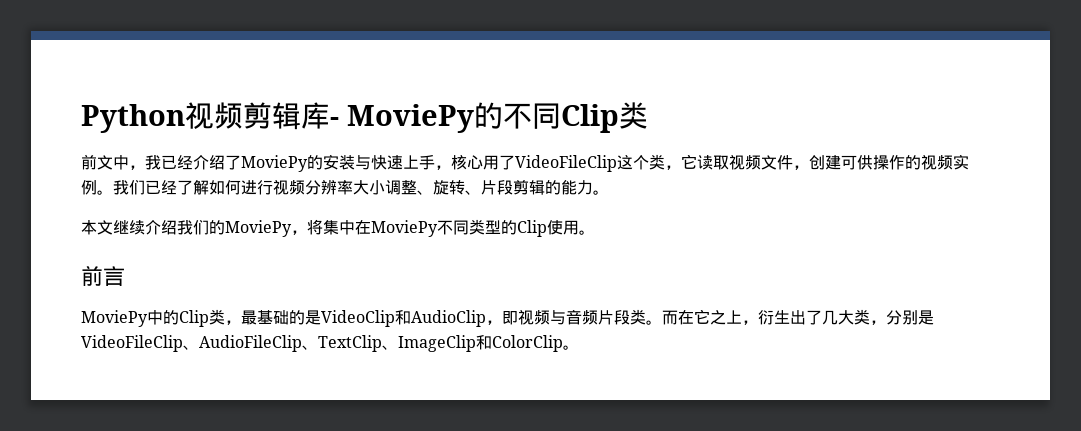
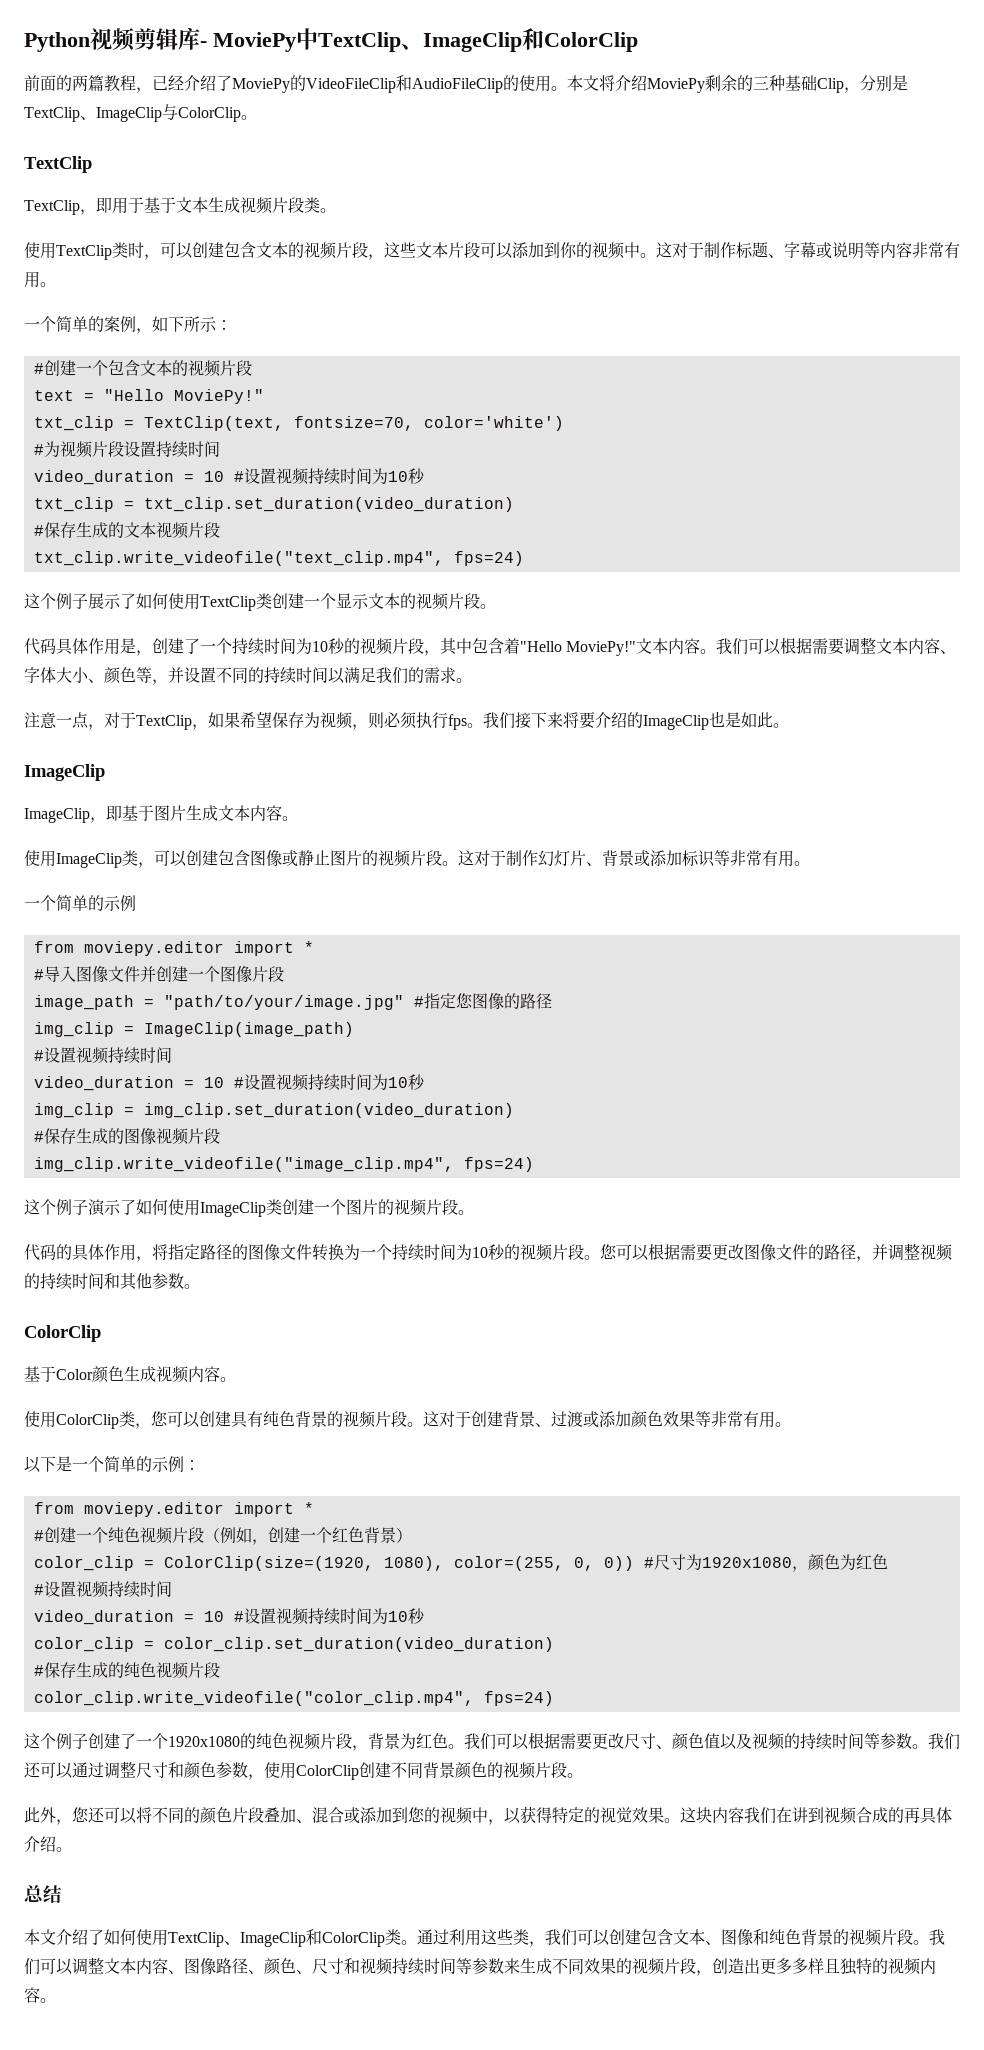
[474,102,648,133] [81,154,969,172] [81,179,609,195] [81,219,595,237] [81,265,125,286] [81,309,934,327] [81,335,563,352] 的不同Clip类 // 前文中，我已经介绍了MoviePy的安装与快速上手，核心用了VideoFileClip这个类，它读取视频文件，创建可供操作的视频实例。我们已经了解如何进行视频分辨率大小调整、旋转、片段剪辑的能力。 // 本文继续介绍我们的MoviePy，将集中在MoviePy不同类型的Clip使用。 // 前言 // MoviePy中的Clip类，最基础的是VideoClip和AudioClip，即视频与音频片段类。而在它之上，衍生出了几大类，分别是VideoFileClip、AudioFileClip、TextClip、ImageClip和ColorClip -> [296,28,638,52] [24,75,908,93] [24,104,257,122] [24,156,92,173] [24,197,336,215] [24,242,960,260] [24,271,56,288] [24,316,232,334] [33,360,252,377] [33,389,264,404] [33,416,564,431] [33,441,220,458] [33,468,425,485] [33,497,514,512] [33,522,220,539] [33,551,524,566] [24,593,496,611] [24,637,957,656] [24,667,472,685] [24,711,789,730] [24,764,105,781] [24,805,298,823] [24,850,810,868] [24,895,136,911] [33,941,314,956] [33,966,284,983] [33,993,552,1010] [33,1022,354,1037] [33,1047,172,1064] [33,1074,425,1091] [33,1103,514,1118] [33,1128,220,1145] [33,1157,534,1172] [24,1199,474,1217] [24,1243,953,1262] [24,1273,200,1290] [24,1325,101,1342] [24,1366,236,1383] [24,1411,791,1429] [24,1456,200,1473] [33,1502,314,1517] [33,1527,412,1545] [33,1554,888,1572] [33,1581,172,1598] [33,1608,425,1625] [33,1637,554,1652] [33,1662,220,1679] [33,1691,554,1706] [24,1732,960,1751] [24,1761,583,1780] [24,1806,952,1825] [24,1836,72,1852] [24,1885,62,1904] [24,1929,945,1947] [24,1957,936,1976] [24,1987,40,2003] 中TextClip、ImageClip和ColorClip // 前面的两篇教程，已经介绍了MoviePy的VideoFileClip和AudioFileClip的使用。本文将介绍MoviePy剩余的三种基础Clip，分别是TextClip、ImageClip与ColorClip。 // TextClip // TextClip，即用于基于文本生成视频片段类。 // 使用TextClip类时，可以创建包含文本的视频片段，这些文本片段可以添加到你的视频中。这对于制作标题、字幕或说明等内容非常有用。 // 一个简单的案例，如下所示： // #创建一个包含文本的视频片段 // text = "Hello MoviePy!" // txt_clip = TextClip(text, fontsize=70, color='white') // #为视频片段设置持续时间 // video_duration = 10 #设置视频持续时间为10秒 // txt_clip = txt_clip.set_duration(video_duration) // #保存生成的文本视频片段 // txt_clip.write_videofile("text_clip.mp4", fps=24) // 这个例子展示了如何使用TextClip类创建一个显示文本的视频片段。 // 代码具体作用是，创建了一个持续时间为10秒的视频片段，其中包含着"Hello MoviePy!"文本内容。我们可以根据需要调整文本内容、字体大小、颜色等，并设置不同的持续时间以满足我们的需求。 // 注意一点，对于TextClip，如果希望保存为视频，则必须执行fps。我们接下来将要介绍的ImageClip也是如此。 // ImageClip // ImageClip，即基于图片生成文本内容。 // 使用ImageClip类，可以创建包含图像或静止图片的视频片段。这对于制作幻灯片、背景或添加标识等非常有用。 // 一个简单的示例 // from moviepy.editor import * // #导入图像文件并创建一个图像片段 // image_path = "path/to/your/image.jpg" #指定您图像的路径 // img_clip = ImageClip(image_path) // #设置视频持续时间 // video_duration = 10 #设置视频持续时间为10秒 // img_clip = img_clip.set_duration(video_duration) // #保存生成的图像视频片段 // img_clip.write_videofile("image_clip.mp4", fps=24) // 这个例子演示了如何使用ImageClip类创建一个图片的视频片段。 // 代码的具体作用，将指定路径的图像文件转换为一个持续时间为10秒的视频片段。您可以根据需要更改图像文件的路径，并调整视频的持续时间和其他参数。 // ColorClip // 基于Color颜色生成视频内容。 // 使用ColorClip类，您可以创建具有纯色背景的视频片段。这对于创建背景、过渡或添加颜色效果等非常有用。 // 以下是一个简单的示例： // from moviepy.editor import * // #创建一个纯色视频片段（例如，创建一个红色背景） // color_clip = ColorClip(size=(1920, 1080), color=(255, 0, 0)) #尺寸为1920x1080，颜色为红色 // #设置视频持续时间 // video_duration = 10 #设置视频持续时间为10秒 // color_clip = color_clip.set_duration(video_duration) // #保存生成的纯色视频片段 // color_clip.write_videofile("color_clip.mp4", fps=24) // 这个例子创建了一个1920x1080的纯色视频片段，背景为红色。我们可以根据需要更改尺寸、颜色值以及视频的持续时间等参数。我们还可以通过调整尺寸和颜色参数，使用ColorClip创建不同背景颜色的视频片段。 // 此外，您还可以将不同的颜色片段叠加、混合或添加到您的视频中，以获得特定的视觉效果。这块内容我们在讲到视频合成的再具体介绍。 // 总结 // 本文介绍了如何使用TextClip、ImageClip和ColorClip类。通过利用这些类，我们可以创建包含文本、图像和纯色背景的视频片段。我们可以调整文本内容、图像路径、颜色、尺寸和视频持续时间等参数来生成不同效果的视频片段，创造出更多多样且独特的视频内容

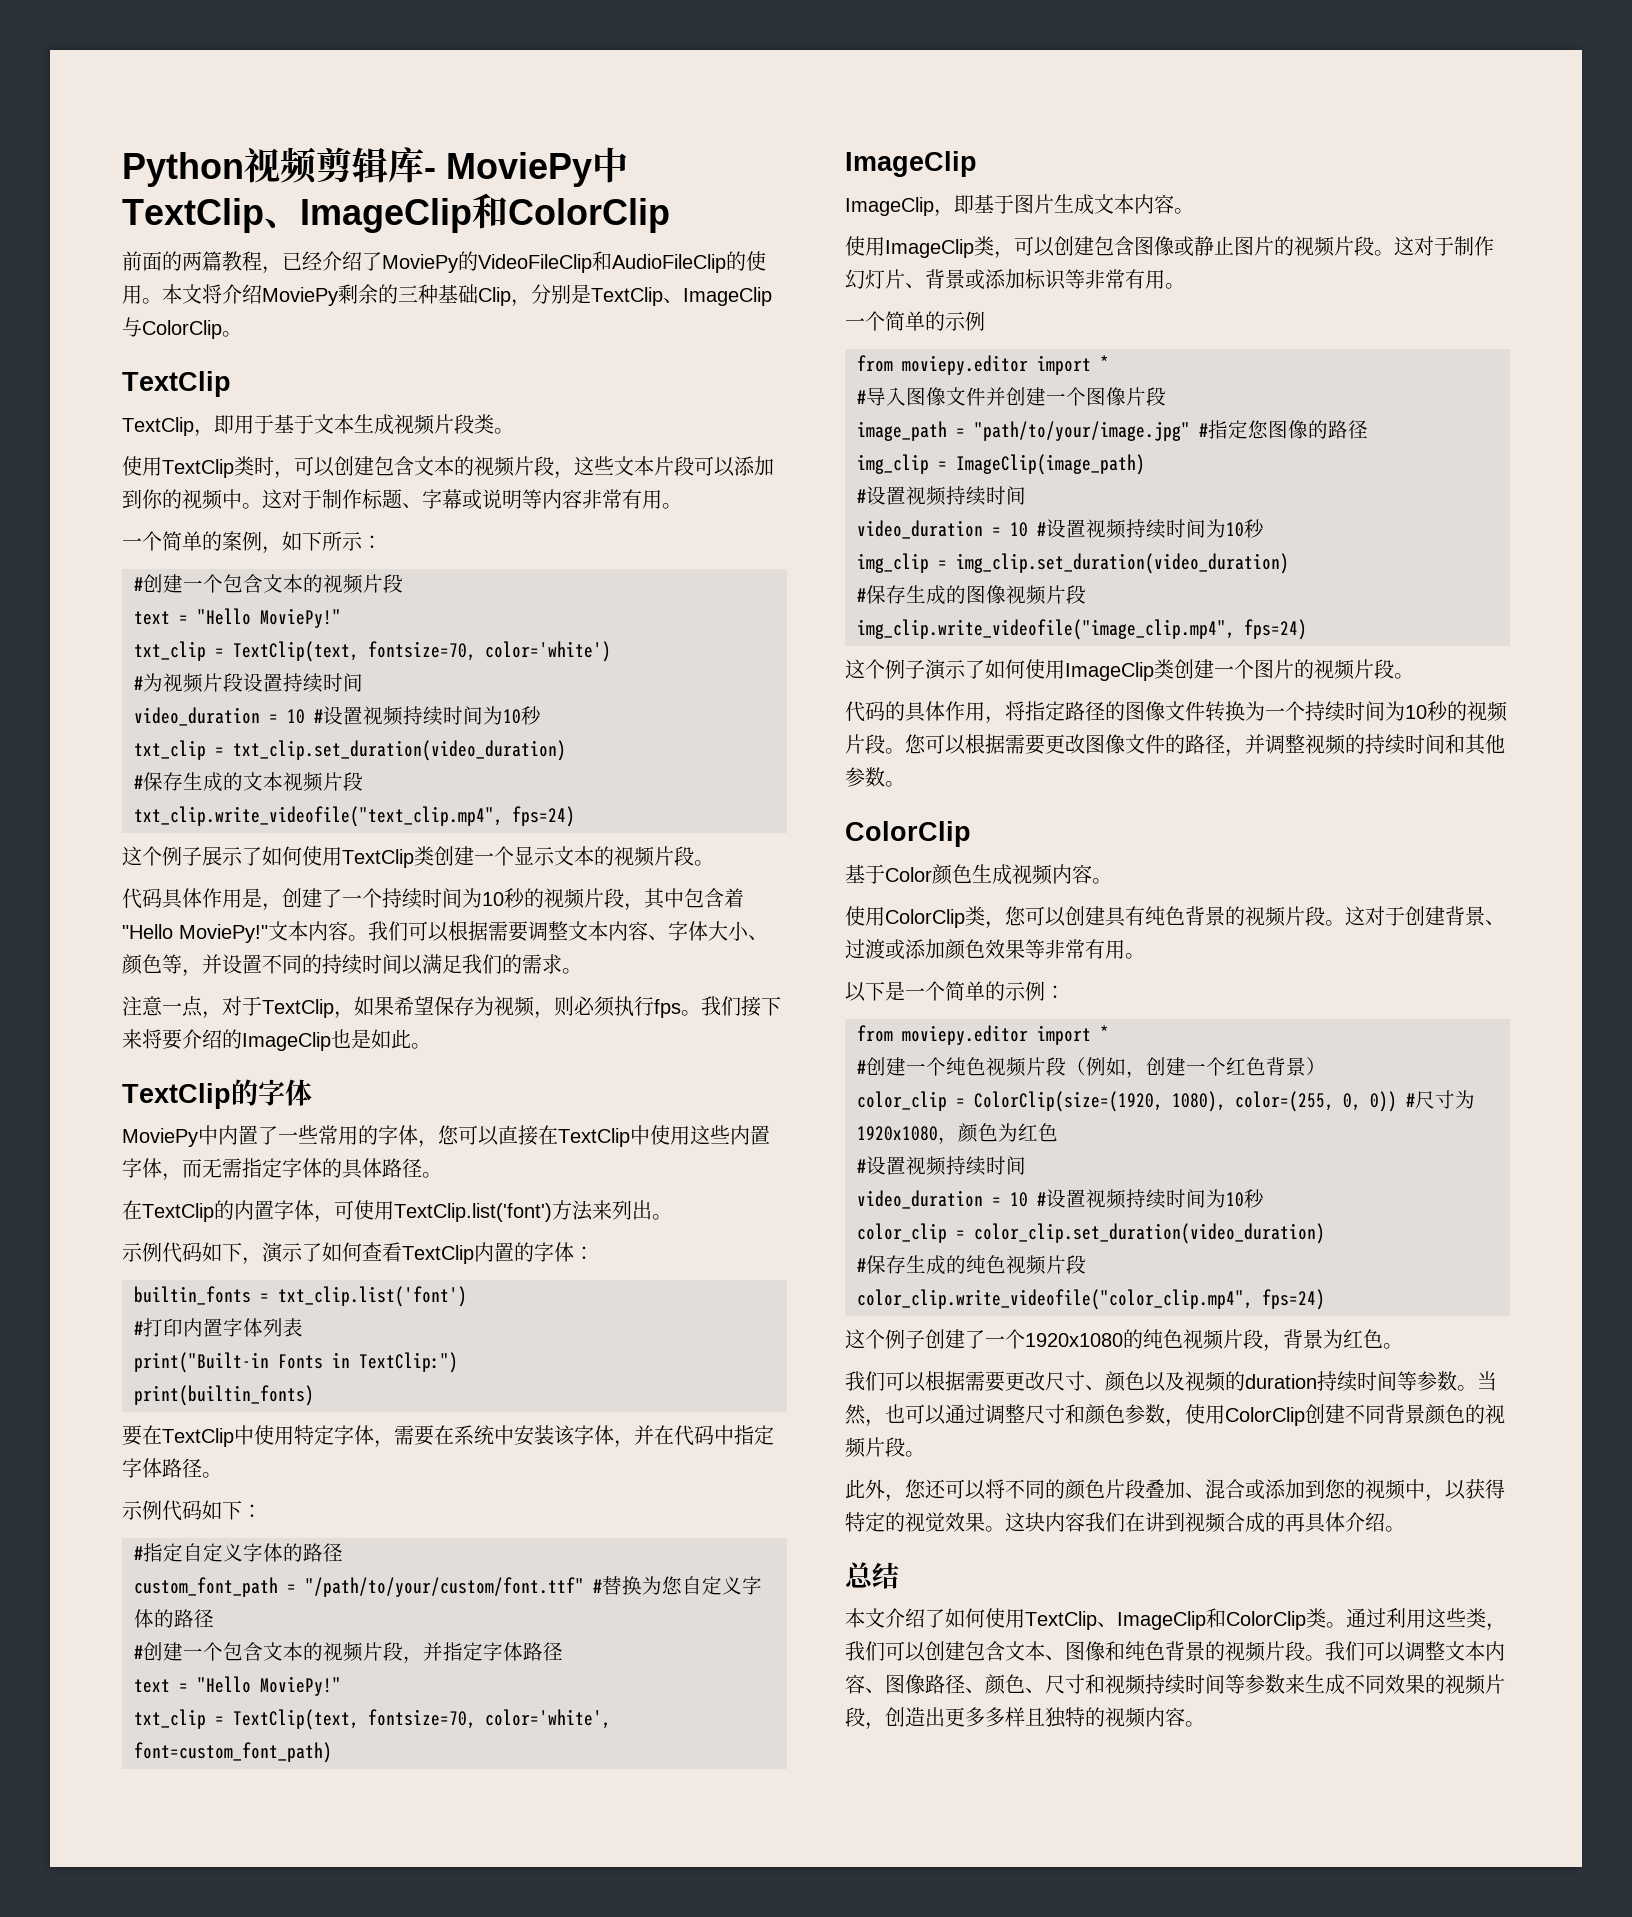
(789, 725) none -> [122,1079,312,1109] [122,1125,770,1148] [122,1158,442,1181] [122,1200,672,1223] [122,1242,594,1265] [134,1286,467,1307] [134,1318,303,1337] [134,1352,458,1373] [134,1385,314,1406] [122,1425,774,1448] [122,1458,222,1478] [122,1500,262,1521] [134,1543,343,1562] [134,1576,762,1597] [134,1609,214,1628] [134,1642,563,1663] [134,1676,341,1696] [134,1709,611,1730] [134,1742,332,1763] // TextClip的字体 // MoviePy中内置了一些常用的字体，您可以直接在TextClip中使用这些内置字体，而无需指定字体的具体路径。 // 在TextClip的内置字体，可使用TextClip.list('font')方法来列出。 // 示例代码如下，演示了如何查看TextClip内置的字体： // builtin_fonts = txt_clip.list('font') // #打印内置字体列表 // print("Built-in Fonts in TextClip:") // print(builtin_fonts) // 要在TextClip中使用特定字体，需要在系统中安装该字体，并在代码中指定字体路径。 // 示例代码如下： // #指定自定义字体的路径 // custom_font_path = "/path/to/your/custom/font.ttf" #替换为您自定义字体的路径 // #创建一个包含文本的视频片段，并指定字体路径 // text = "Hello MoviePy!" // txt_clip = TextClip(text, fontsize=70, color='white', font=custom_font_path)
(464, 1746) none -> (1403, 1346) //
[704,1733,720,1749] 值 -> (1145, 1380) none
(800, 1741) none -> [1245,1374,1317,1389] duration
[928,1733,960,1750] [24,1762,41,1778] 我们还 -> [1477,1371,1497,1391] [845,1404,905,1427] 当然，也

